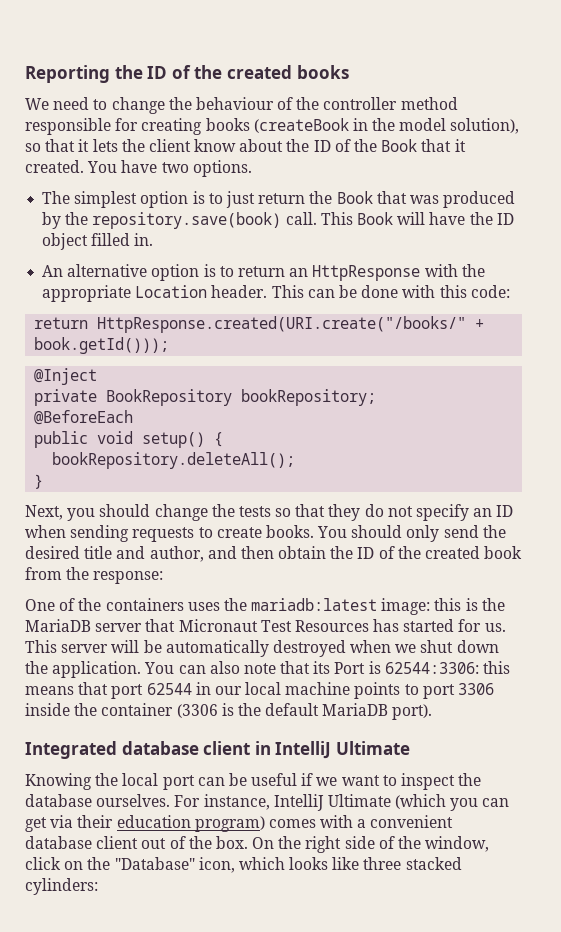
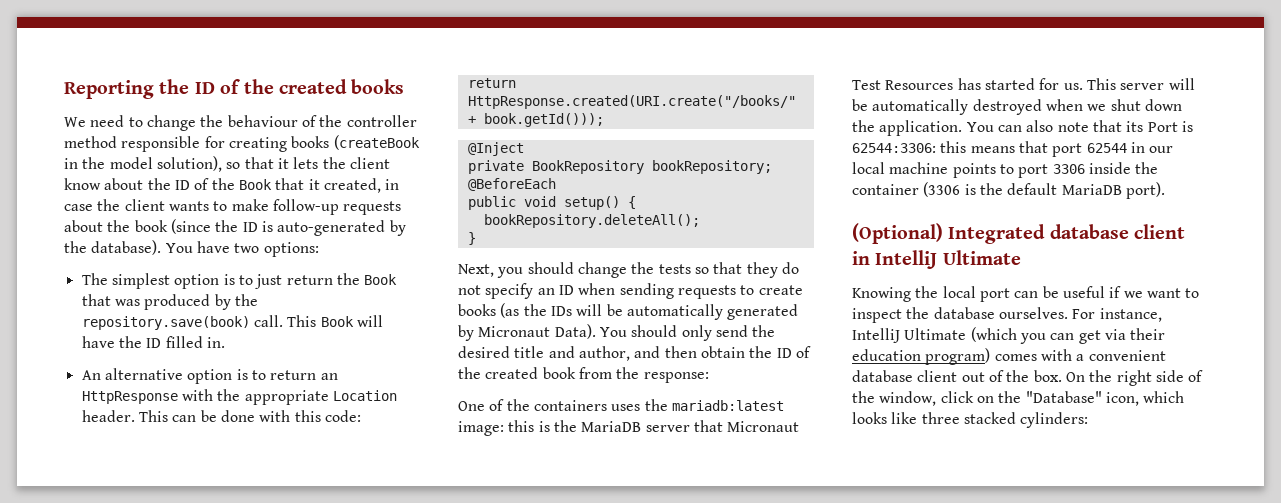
[25,160,84,173] created. -> [323,178,400,193] [64,199,402,215] [64,219,406,236] [64,240,162,255] created, in case the client wants to make follow-up requests about the book (since the ID is auto-generated by the database).
[192,160,252,177] options. -> [263,242,319,257] options:
[42,233,89,250] object -> (162, 343) none
[265,525,314,538] books. -> [458,303,799,320] [458,324,596,341] books (as the IDs will be automatically generated by Micronaut Data).
(433, 712) none -> [852,223,943,244] (Optional)

